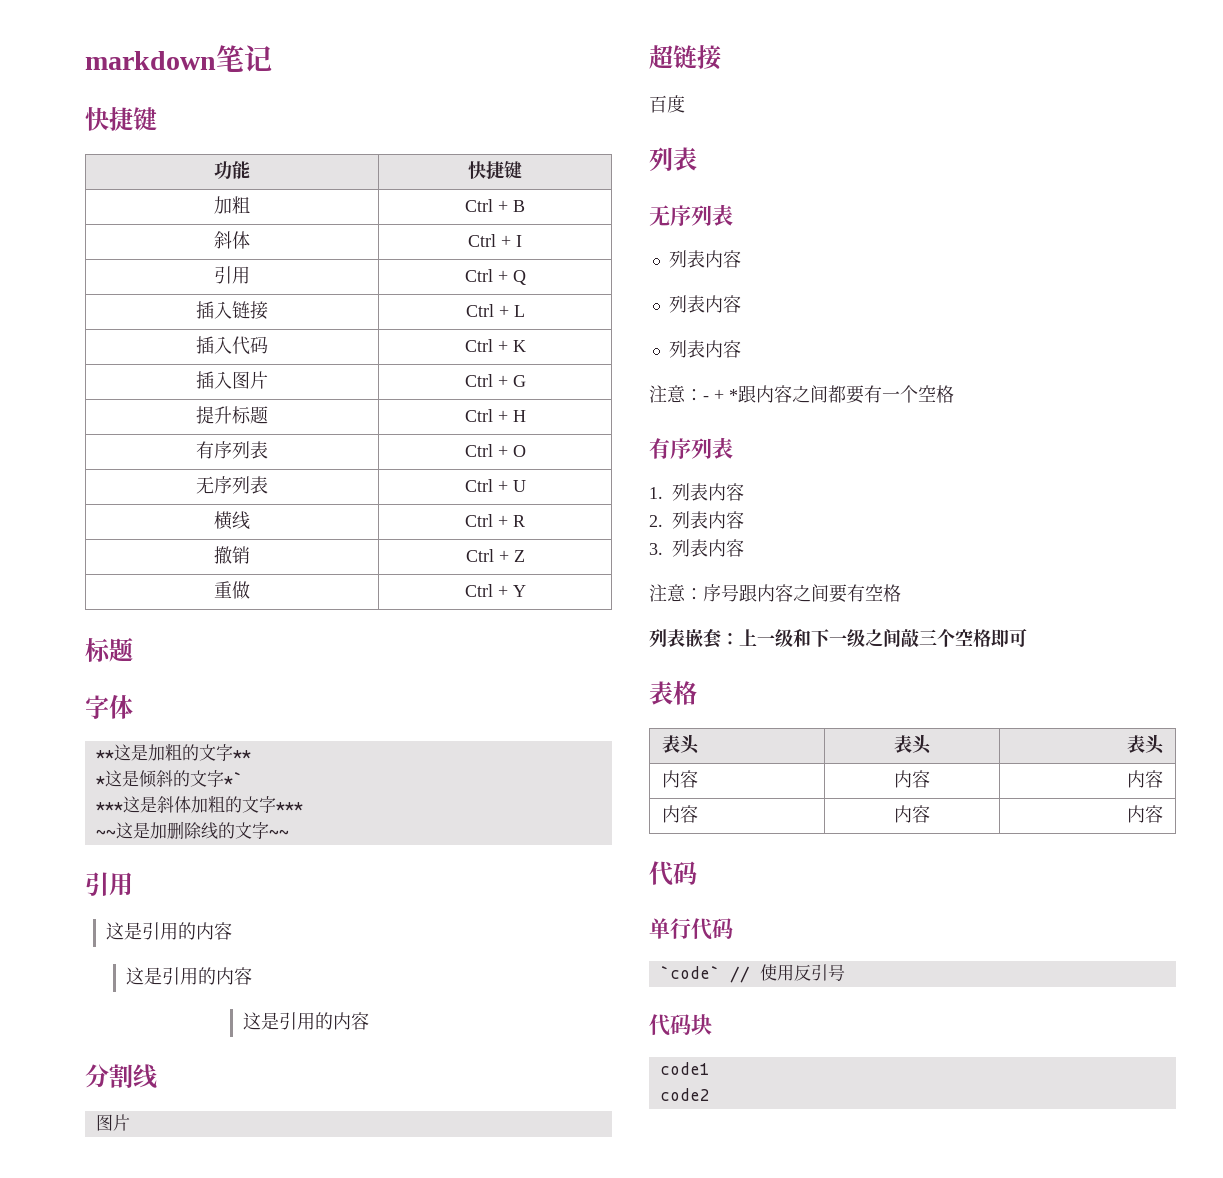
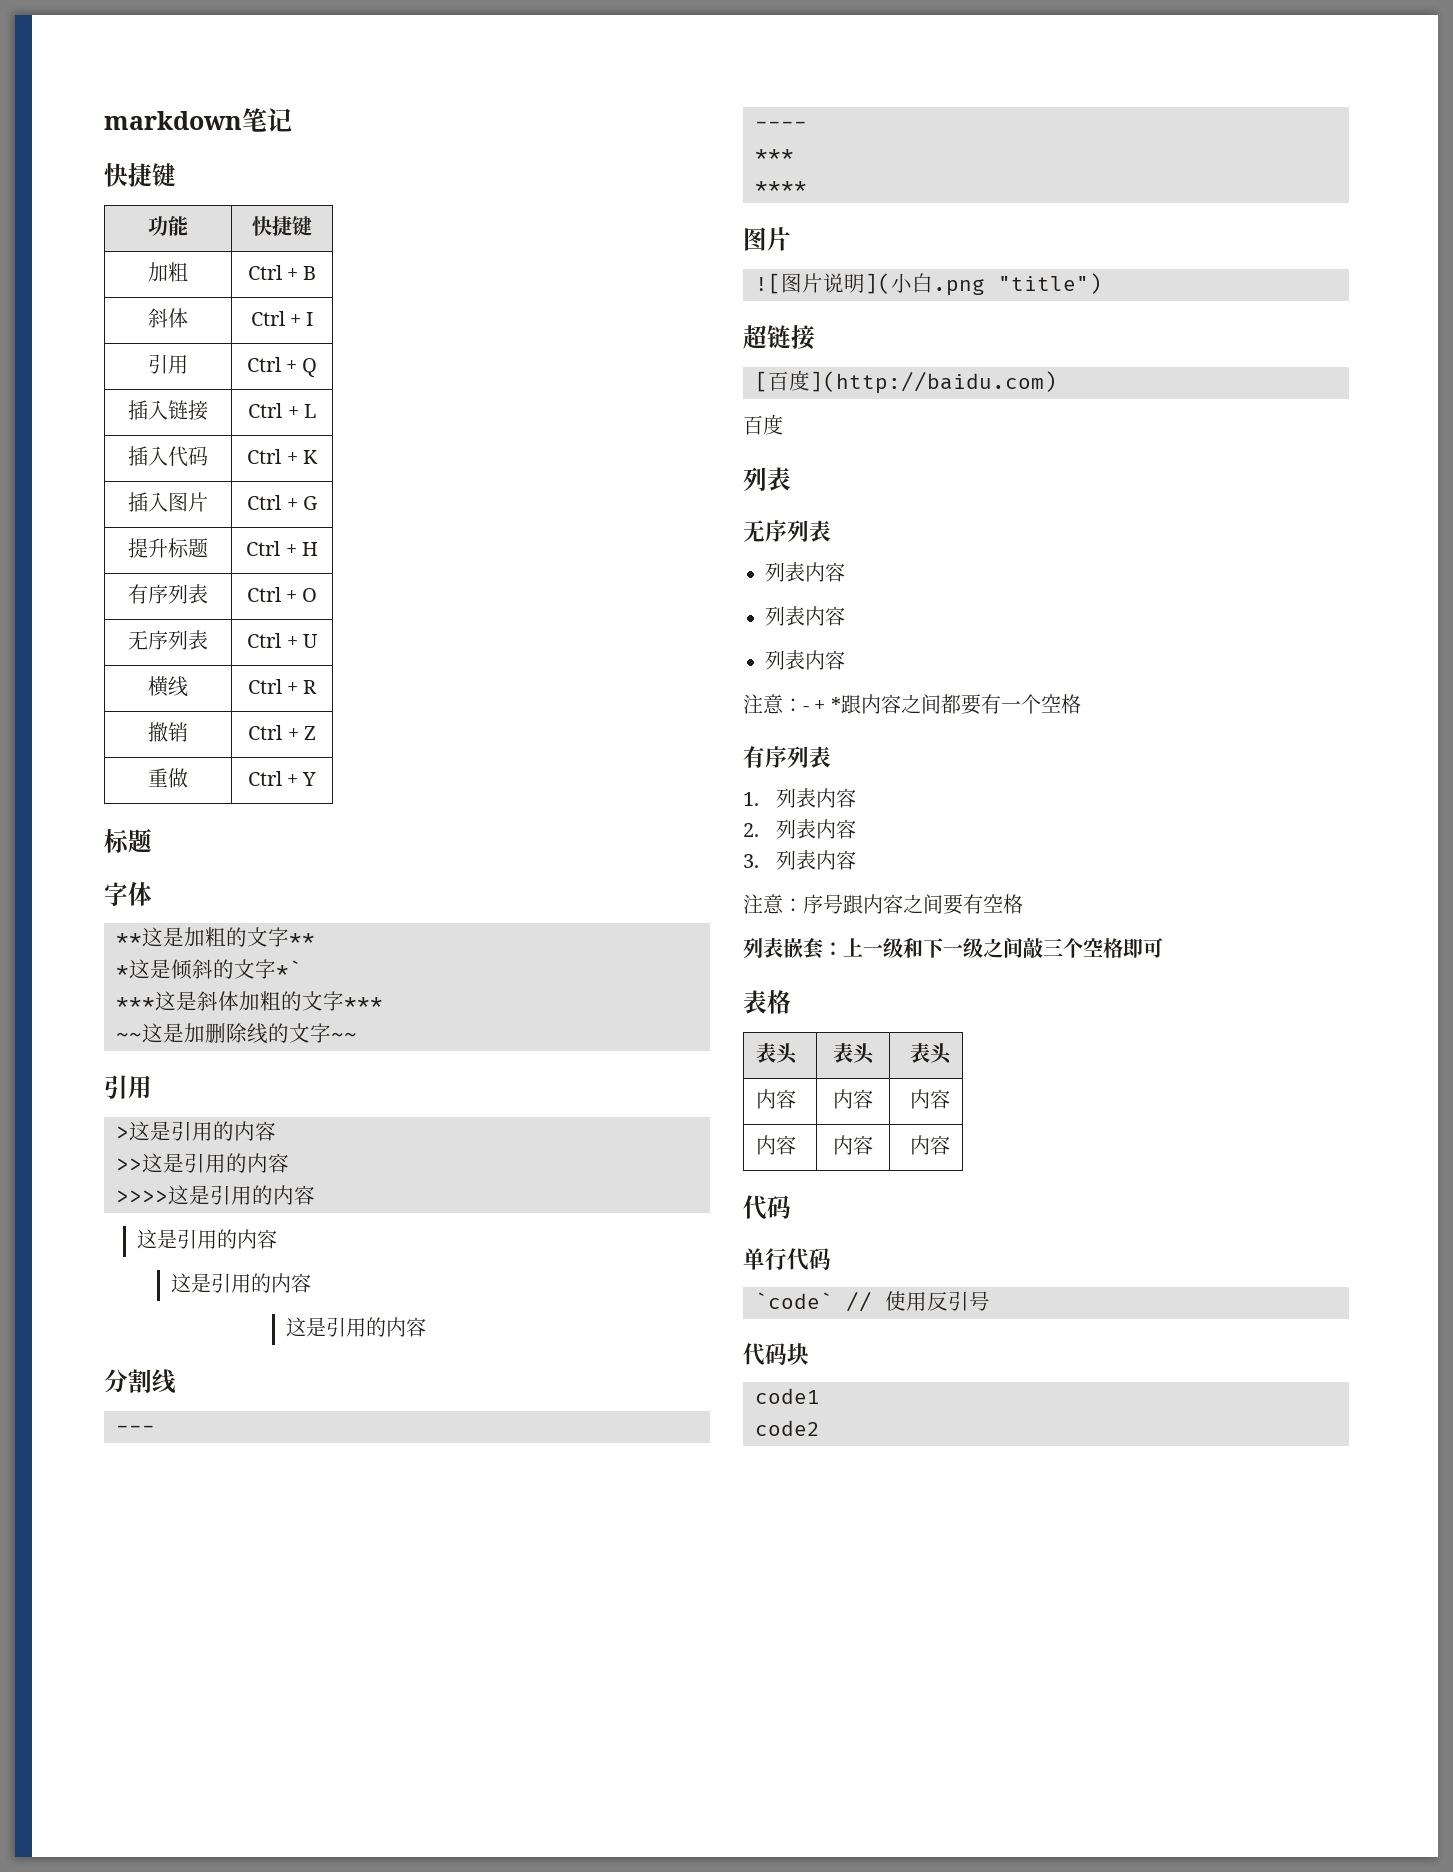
(133, 884) none -> [116,1121,276,1141] [116,1153,289,1173] [116,1185,315,1205] // >这是引用的内容 // >>这是引用的内容 // >>>>这是引用的内容
[95,1114,130,1131] 图片 -> [116,1425,155,1433] [755,121,807,129] [755,149,794,161] [755,181,807,193] [743,227,791,251] [755,273,1102,296] --- // ---- // *** // **** // 图片 // ![图片说明](小白.png "title")
(721, 57) none -> [755,370,1057,394] // [百度](http://baidu.com)

